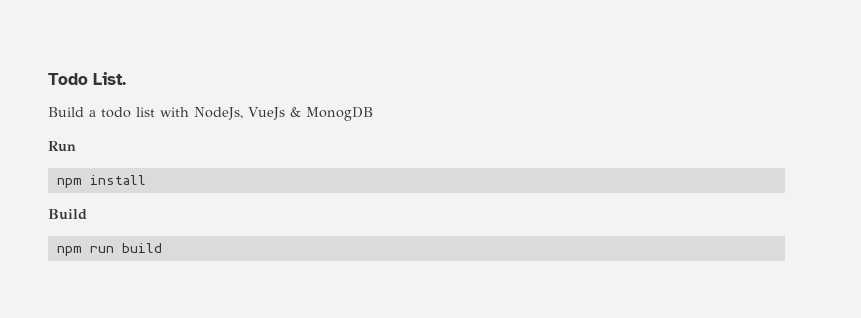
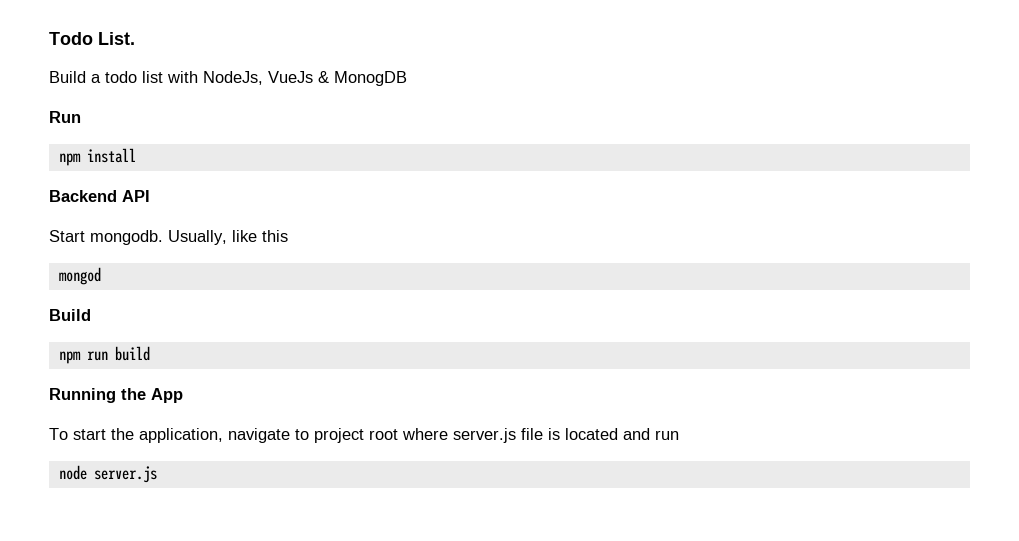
[48,209,87,220] [56,243,162,256] Build // npm run build -> [49,190,150,202] [49,230,288,245] [58,267,101,285] [49,309,91,321] [58,346,150,364] [49,388,183,403] [49,428,679,443] [58,465,157,483] Backend API // Start mongodb. Usually, like this // mongod // Build // npm run build // Running the App // To start the application, navigate to project root where server.js file is located and run // node server.js

